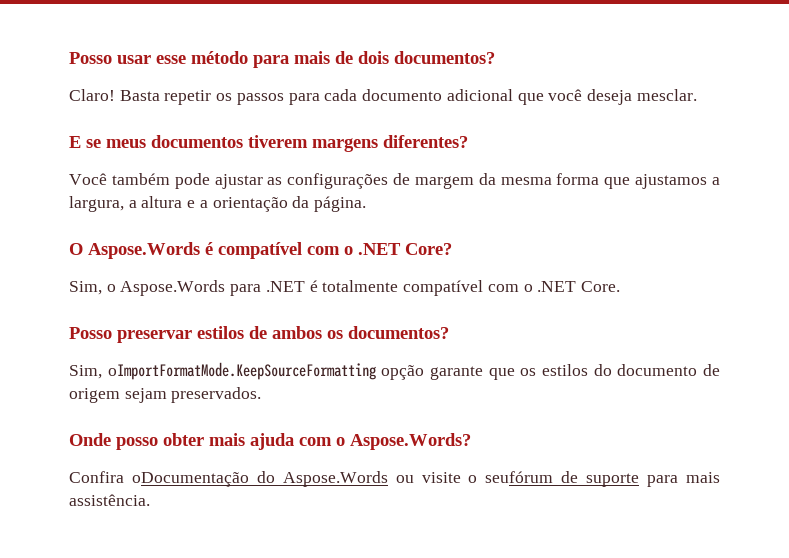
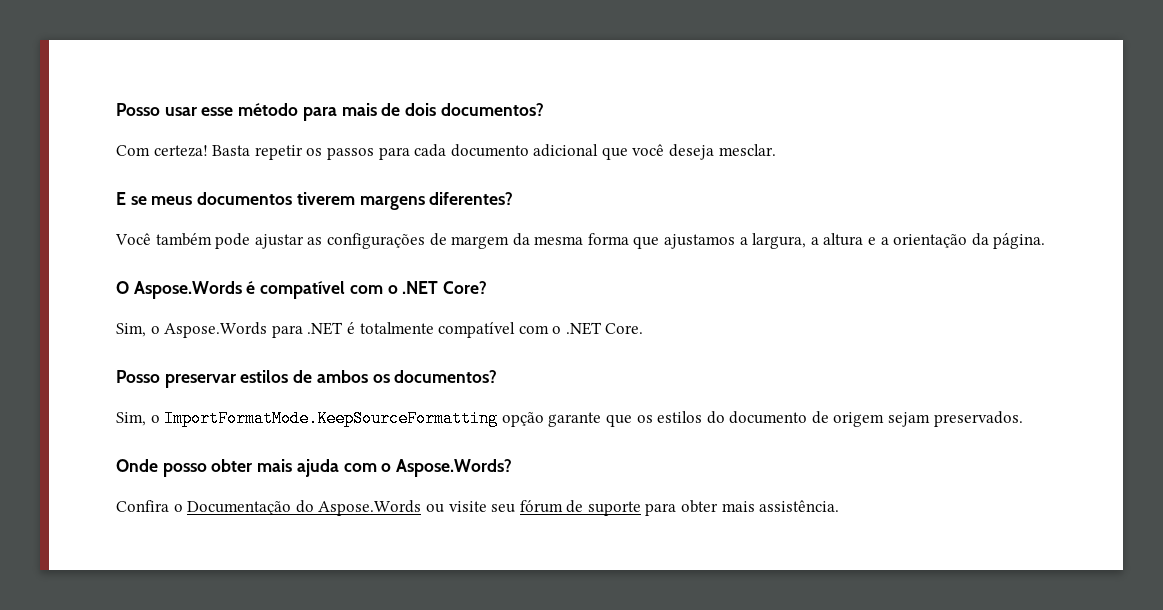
[69,89,115,101] Claro! -> [116,145,208,157] Com certeza!
[107,362,376,380] oImportFormatMode.KeepSourceFormatting -> [150,410,499,427] o ImportFormatMode.KeepSourceFormatting
[131,472,249,487] oDocumentação -> [173,501,292,515] o Documentação
[468,471,554,483] o seufórum -> [491,500,563,513] seu fórum
(679, 481) none -> [681,500,719,513] obter

